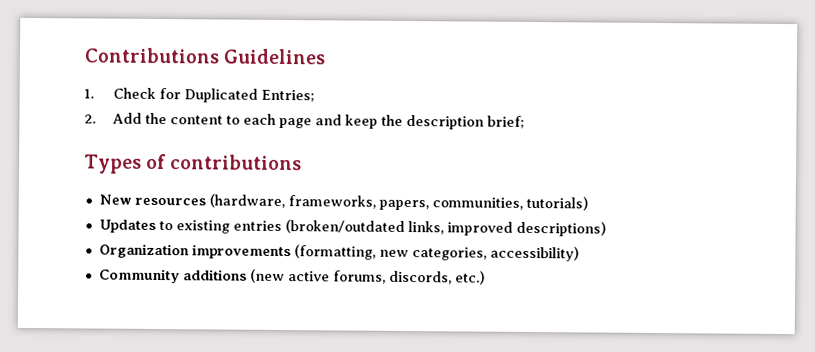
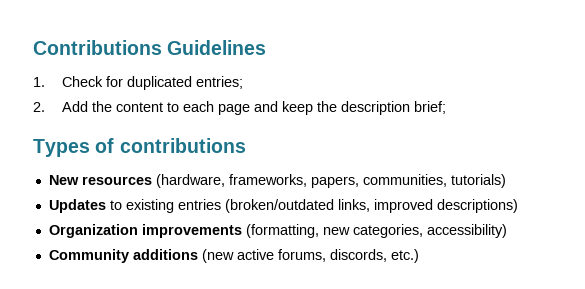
[183,88,315,103] Duplicated Entries; -> [126,76,243,90] duplicated entries;

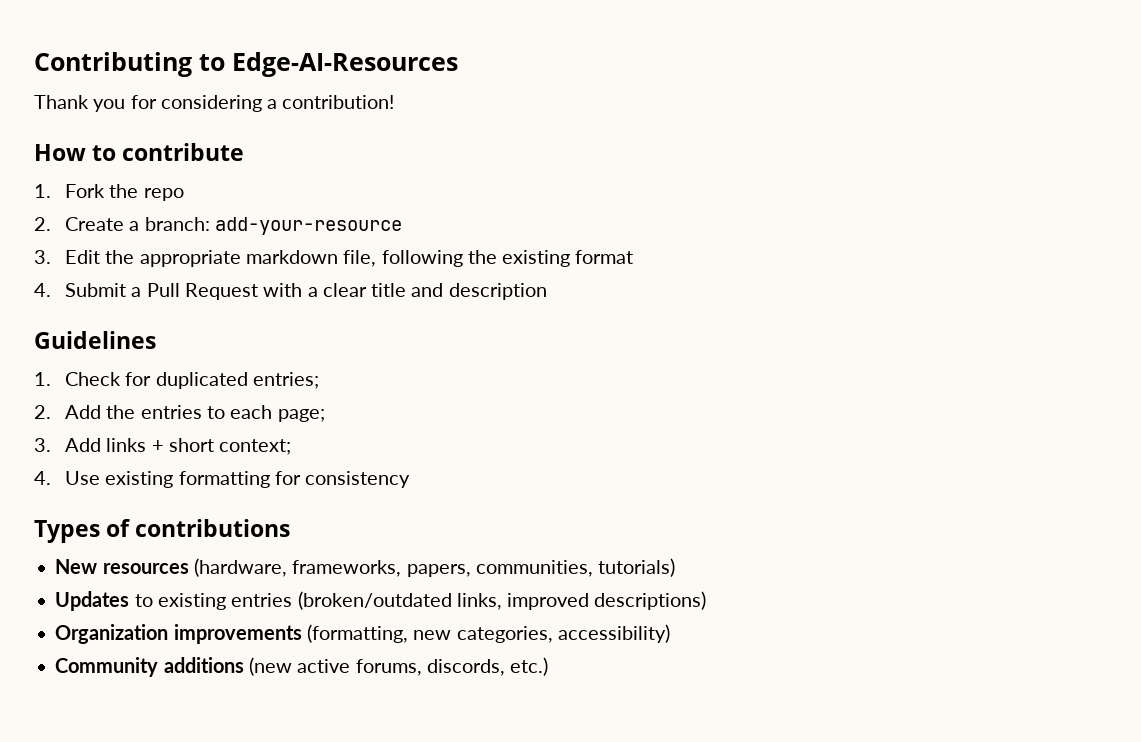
[33,40,162,55] Contributions -> [34,52,458,77] [34,95,395,112] [34,143,245,161] [34,184,184,201] [34,217,402,235] [34,250,634,267] [34,283,547,300] Contributing to Edge-AI-Resources // Thank you for considering a contribution! // How to contribute // 1. Fork the repo // 2. Create a branch: add-your-resource // 3. Edit the appropriate markdown file, following the existing format // 4. Submit a Pull Request with a clear title and description //
[115,102,163,112] content -> [140,405,202,419] entries
[217,101,446,115] page and keep the description brief; -> [277,409,325,422] [34,438,292,455] [34,471,411,488] page; // 3. Add links + short context; // 4. Use existing formatting for consistency

